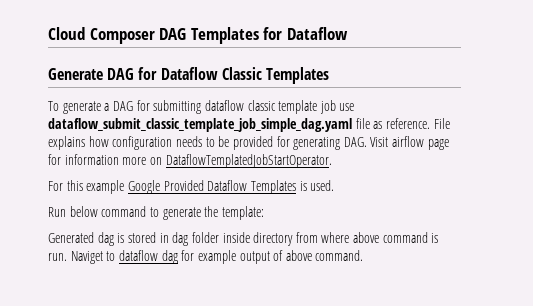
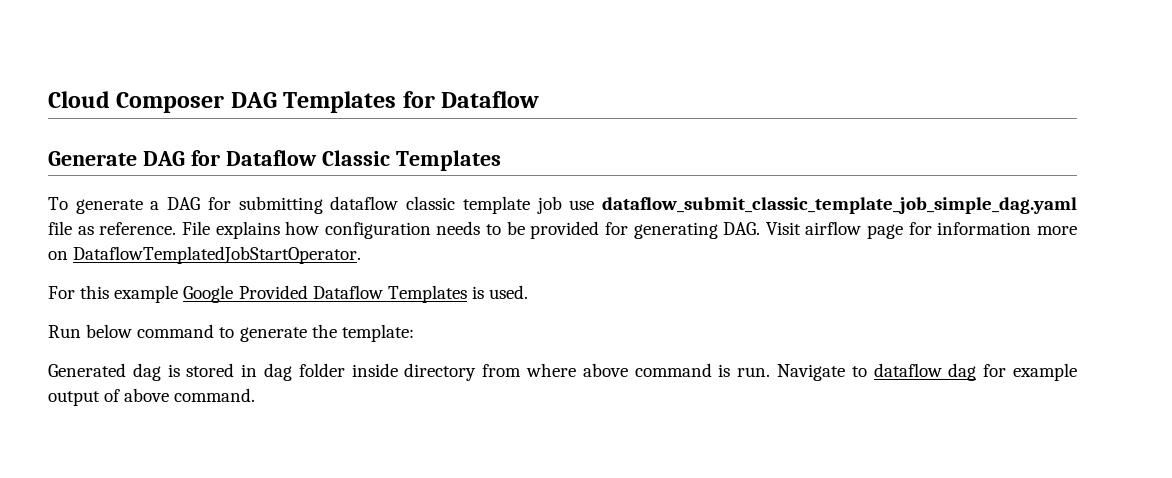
[70,251,103,264] Naviget -> [776,364,845,381] Navigate

